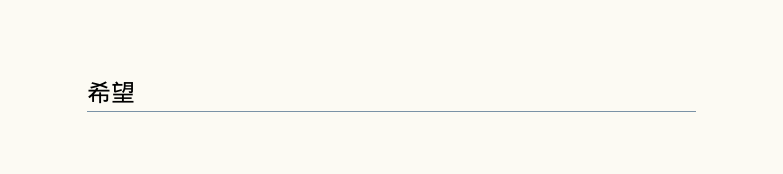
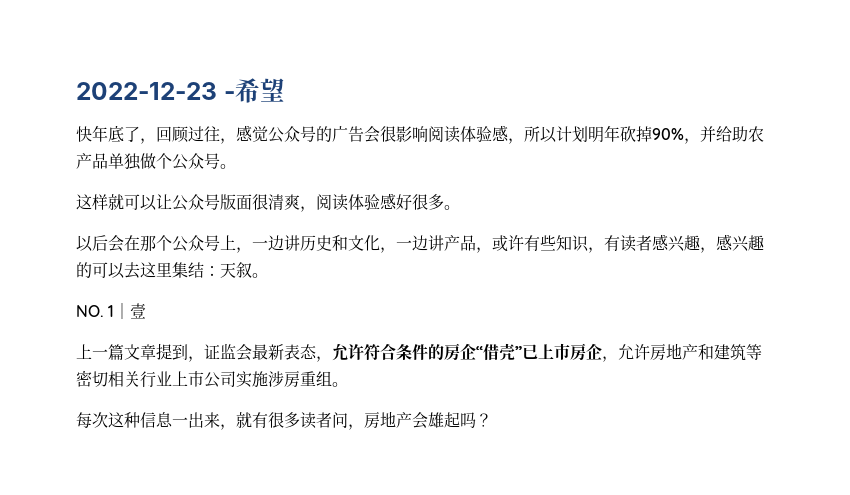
(87, 92) none -> [76,82,235,100] 2022-12-23 -
(135, 92) none -> [76,125,764,144] [76,153,236,170] [76,193,460,212] [76,234,764,253] [76,262,268,279] [76,303,147,320] [76,343,762,362] [76,370,348,388] [76,411,492,430] // 快年底了，回顾过往，感觉公众号的广告会很影响阅读体验感，所以计划明年砍掉90%，并给助农产品单独做个公众号。 // 这样就可以让公众号版面很清爽，阅读体验感好很多。 // 以后会在那个公众号上，一边讲历史和文化，一边讲产品，或许有些知识，有读者感兴趣，感兴趣的可以去这里集结：天叙。 // NO. 1｜壹 // 上一篇文章提到，证监会最新表态，允许符合条件的房企“借壳”已上市房企，允许房地产和建筑等密切相关行业上市公司实施涉房重组。 // 每次这种信息一出来，就有很多读者问，房地产会雄起吗？

